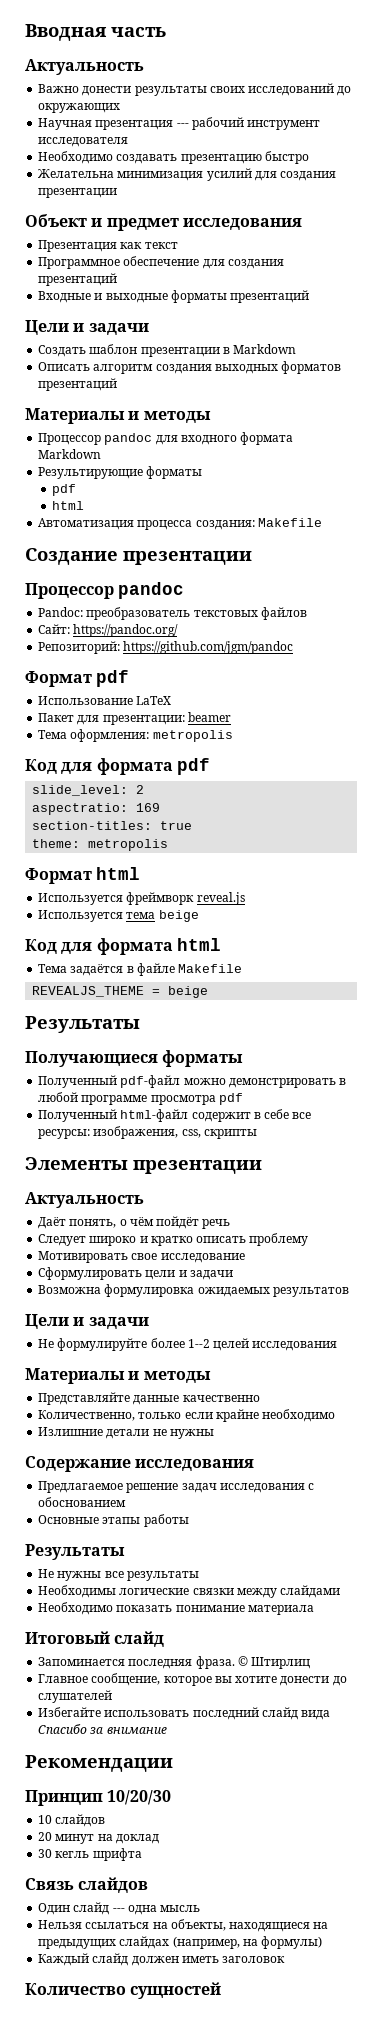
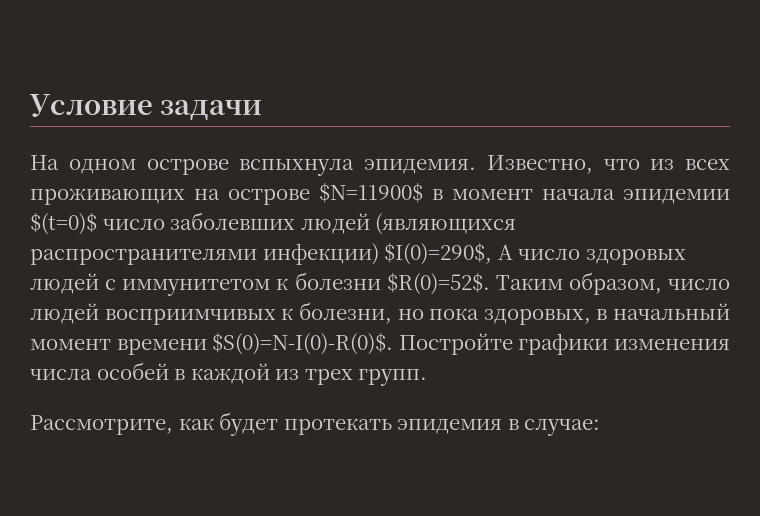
[25,24,166,41] [25,59,144,75] [38,83,352,96] [38,103,121,113] [38,117,321,130] [38,137,129,147] [38,151,309,164] [38,168,337,181] [38,188,118,198] [25,214,302,231] [38,240,178,252] [38,256,284,269] [38,273,118,286] [38,290,310,303] [25,320,149,335] [38,344,297,357] [38,361,342,374] [38,378,118,391] [25,408,211,424] [38,432,294,445] [38,449,102,459] [38,466,203,479] [51,484,76,496] [51,501,84,510] [38,518,322,530] [25,548,252,565] [25,582,185,599] [38,607,307,620] [38,624,179,637] [38,641,294,654] [25,670,130,687] [38,696,172,705] [38,712,231,725] [38,729,233,742] [25,758,210,775] [32,785,145,796] [32,803,161,815] [32,821,193,830] [32,839,169,851] [25,867,141,884] [38,892,245,905] [38,910,199,922] [25,938,221,955] [38,963,243,976] [32,986,209,998] [25,1016,140,1033] [25,1050,244,1067] [38,1075,347,1088] [38,1092,243,1105] [38,1109,312,1122] [38,1126,257,1139] [25,1157,262,1174] [25,1192,144,1208] [38,1216,231,1229] [38,1233,309,1246] [38,1251,245,1263] [38,1267,233,1280] [38,1284,349,1297] [25,1314,149,1329] [38,1338,338,1351] [25,1368,211,1384] [38,1392,260,1405] [38,1409,336,1422] [38,1427,214,1439] [25,1456,255,1472] [38,1481,315,1493] [38,1497,127,1507] [38,1514,189,1527] [25,1544,125,1560] [38,1569,199,1581] [38,1585,341,1598] [38,1602,314,1615] [25,1631,165,1647] [38,1656,311,1669] [38,1673,347,1686] [38,1690,113,1703] [38,1707,331,1720] [38,1724,167,1734] [25,1755,173,1772] [25,1790,172,1806] [38,1814,106,1827] [38,1832,159,1844] [38,1848,142,1861] [25,1877,149,1893] [38,1902,201,1915] [38,1919,329,1932] [38,1936,323,1949] [38,1953,286,1966] [25,1982,222,1999] Вводная часть // Актуальность // Важно донести результаты своих исследований до окружающих // Научная презентация --- рабочий инструмент исследователя // Необходимо создавать презентацию быстро // Желательна минимизация усилий для создания презентации // Объект и предмет исследования // Презентация как текст // Программное обеспечение для создания презентаций // Входные и выходные форматы презентаций // Цели и задачи // Создать шаблон презентации в Markdown // Описать алгоритм создания выходных форматов презентаций // Материалы и методы // Процессор pandoc для входного формата Markdown // Результирующие форматы // pdf // html // Автоматизация процесса создания: Makefile // Создание презентации // Процессор pandoc // Pandoc: преобразователь текстовых файлов // Сайт: https://pandoc.org/ // Репозиторий: https://github.com/jgm/pandoc // Формат pdf // Использование LaTeX // Пакет для презентации: beamer // Тема оформления: metropolis // Код для формата pdf // slide_level: 2 // aspectratio: 169 // section-titles: true // theme: metropolis // Формат html // Используется фреймворк reveal.js // Используется тема beige // Код для формата html // Тема задаётся в файле Makefile // REVEALJS_THEME = beige // Результаты // Получающиеся форматы // Полученный pdf-файл можно демонстрировать в любой программе просмотра pdf // Полученный html-файл содержит в себе все ресурсы: изображения, css, скрипты // Элементы презентации // Актуальность // Даёт понять, о чём пойдёт речь // Следует широко и кратко описать проблему // Мотивировать свое исследование // Сформулировать цели и задачи // Возможна формулировка ожидаемых результатов // Цели и задачи // Не формулируйте более 1--2 целей исследования // Материалы и методы // Представляйте данные качественно // Количественно, только если крайне необходимо // Излишние детали не нужны // Содержание исследования // Предлагаемое решение задач исследования с обоснованием // Основные этапы работы // Результаты // Не нужны все результаты // Необходимы логические связки между слайдами // Необходимо показать понимание материала // Итоговый слайд // Запоминается последняя фраза. © Штирлиц // Главное сообщение, которое вы хотите донести до слушателей // Избегайте использовать последний слайд вида Спасибо за внимание // Рекомендации // Принцип 10/20/30 // 10 слайдов // 20 минут на доклад // 30 кегль шрифта // Связь слайдов // Один слайд --- одна мысль // Нельзя ссылаться на объекты, находящиеся на предыдущих слайдах (например, на формулы) // Каждый слайд должен иметь заголовок // Количество сущностей -> [30,94,263,121] [30,155,730,176] [30,182,730,205] [30,212,517,235] [30,242,686,265] [30,272,730,296] [30,302,730,325] [30,332,731,355] [30,362,428,386] [30,412,601,436] Условие задачи // На одном острове вспыхнула эпидемия. Известно, что из всех проживающих на острове $N=11900$ в момент начала эпидемии $(t=0)$ число заболевших людей (являющихся распространителями инфекции) $I(0)=290$, А число здоровых людей с иммунитетом к болезни $R(0)=52$. Таким образом, число людей восприимчивых к болезни, но пока здоровых, в начальный момент времени $S(0)=N-I(0)-R(0)$. Постройте графики изменения числа особей в каждой из трех групп. // Рассмотрите, как будет протекать эпидемия в случае:

